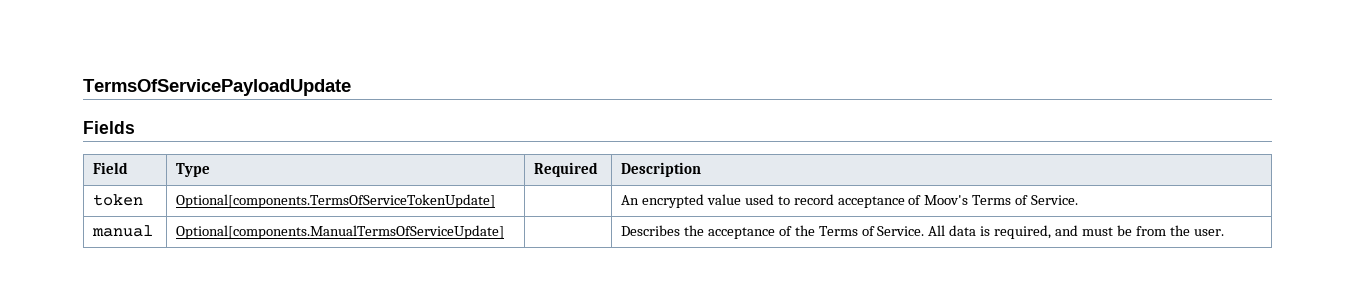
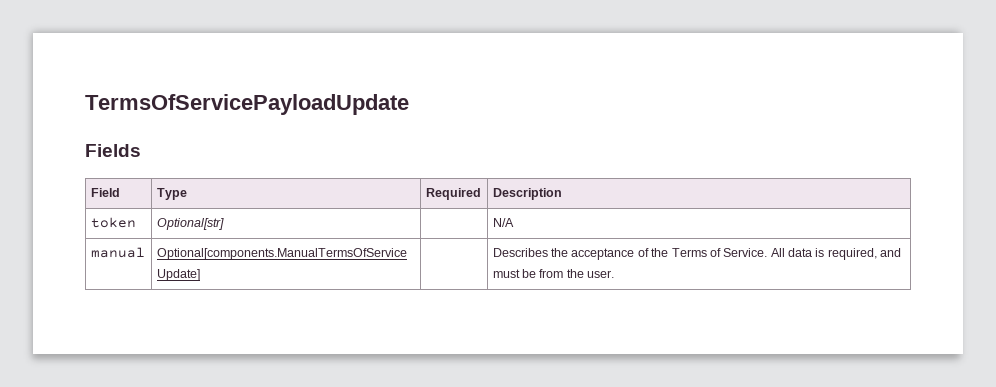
[176,194,496,208] [621,194,1079,208] Optional[components.TermsOfServiceTokenUpdate] | | An encrypted value used to record acceptance of Moov's Terms of Service. -> [156,218,224,230] [492,218,514,227] Optional[str] | | N/A

